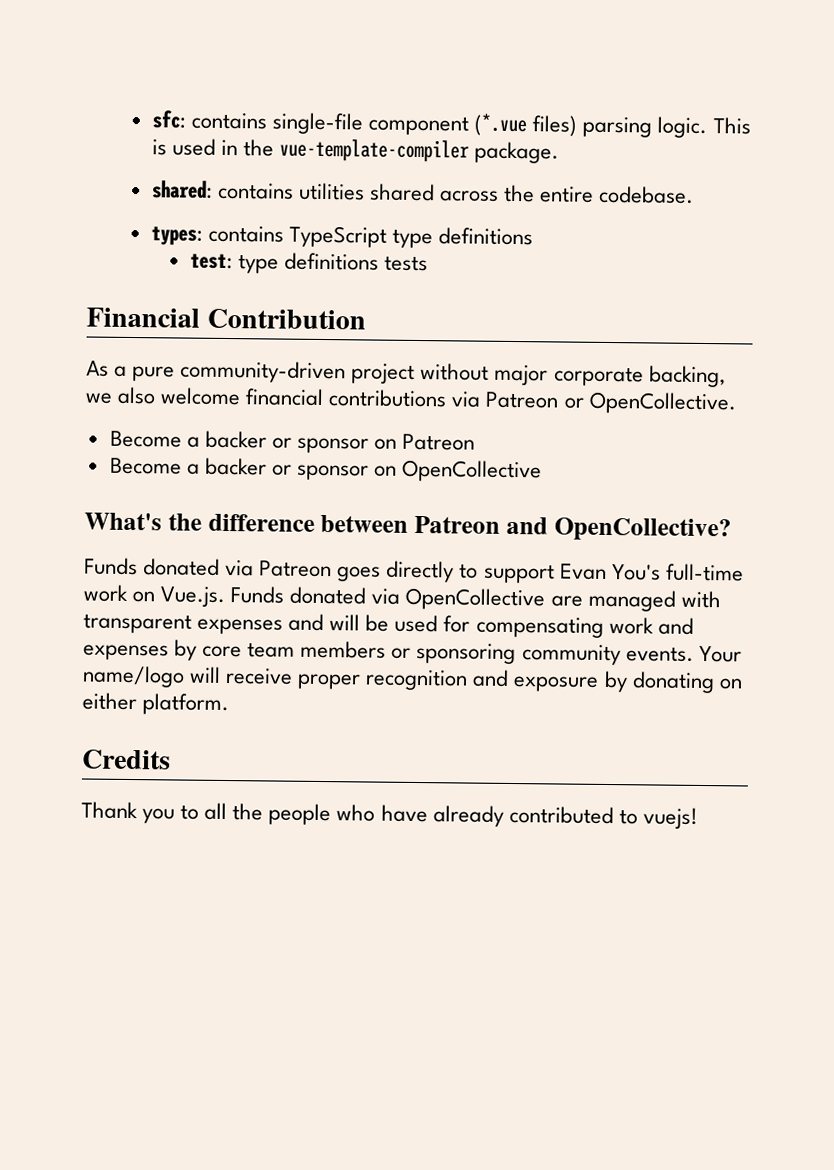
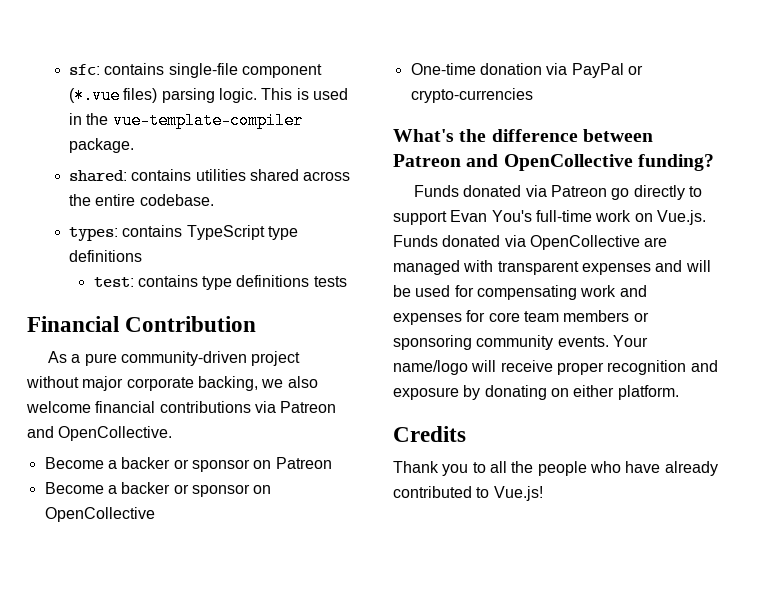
(234, 261) none -> [137,275,198,287] contains
[563,397,584,409] or -> [27,426,54,438] and
(543, 471) none -> [410,63,643,78] [410,88,533,103] // One-time donation via PayPal or crypto-currencies
[553,517,732,542] OpenCollective? -> [503,154,714,171] OpenCollective funding?
[337,566,382,582] goes -> [611,188,630,200] go
[174,639,198,661] by -> [466,310,486,322] for
[642,807,698,829] vuejs! -> [493,486,543,501] Vue.js!

